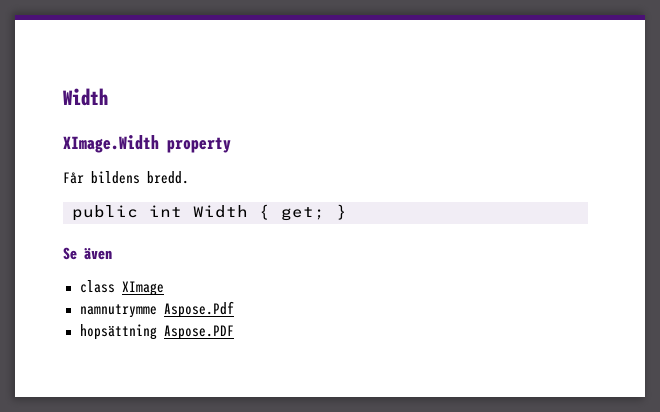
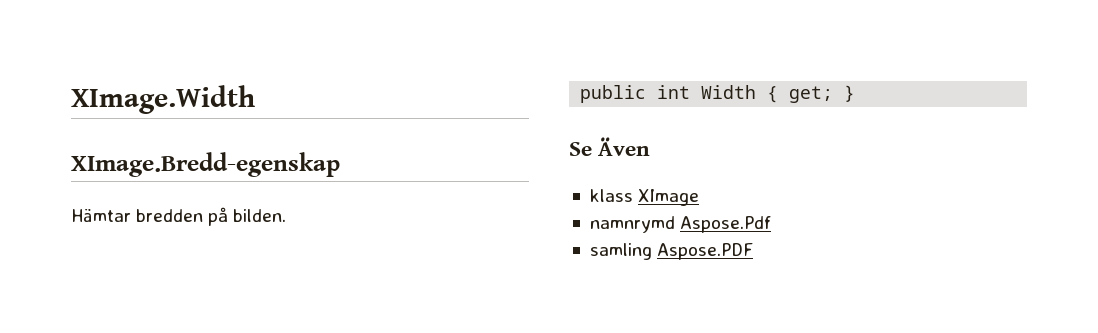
[63,88,108,106] [63,135,231,153] [63,171,189,184] Width // XImage.Width property // Får bildens bredd. -> [71,85,255,114] [71,152,340,177] [71,207,287,226] XImage.Width // XImage.Bredd-egenskap // Hämtar bredden på bilden.
[84,247,112,260] [79,280,115,293] även // class -> [598,137,651,156] [589,189,633,202] Även // klass
[79,304,157,318] namnutrymme -> [589,216,675,233] namnrymd
[79,324,157,340] hopsättning -> [589,243,652,260] samling

